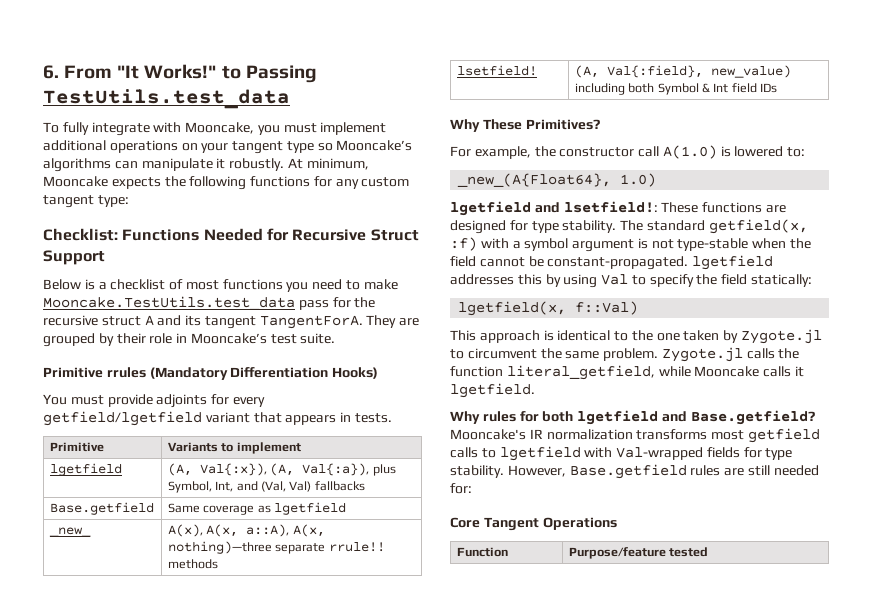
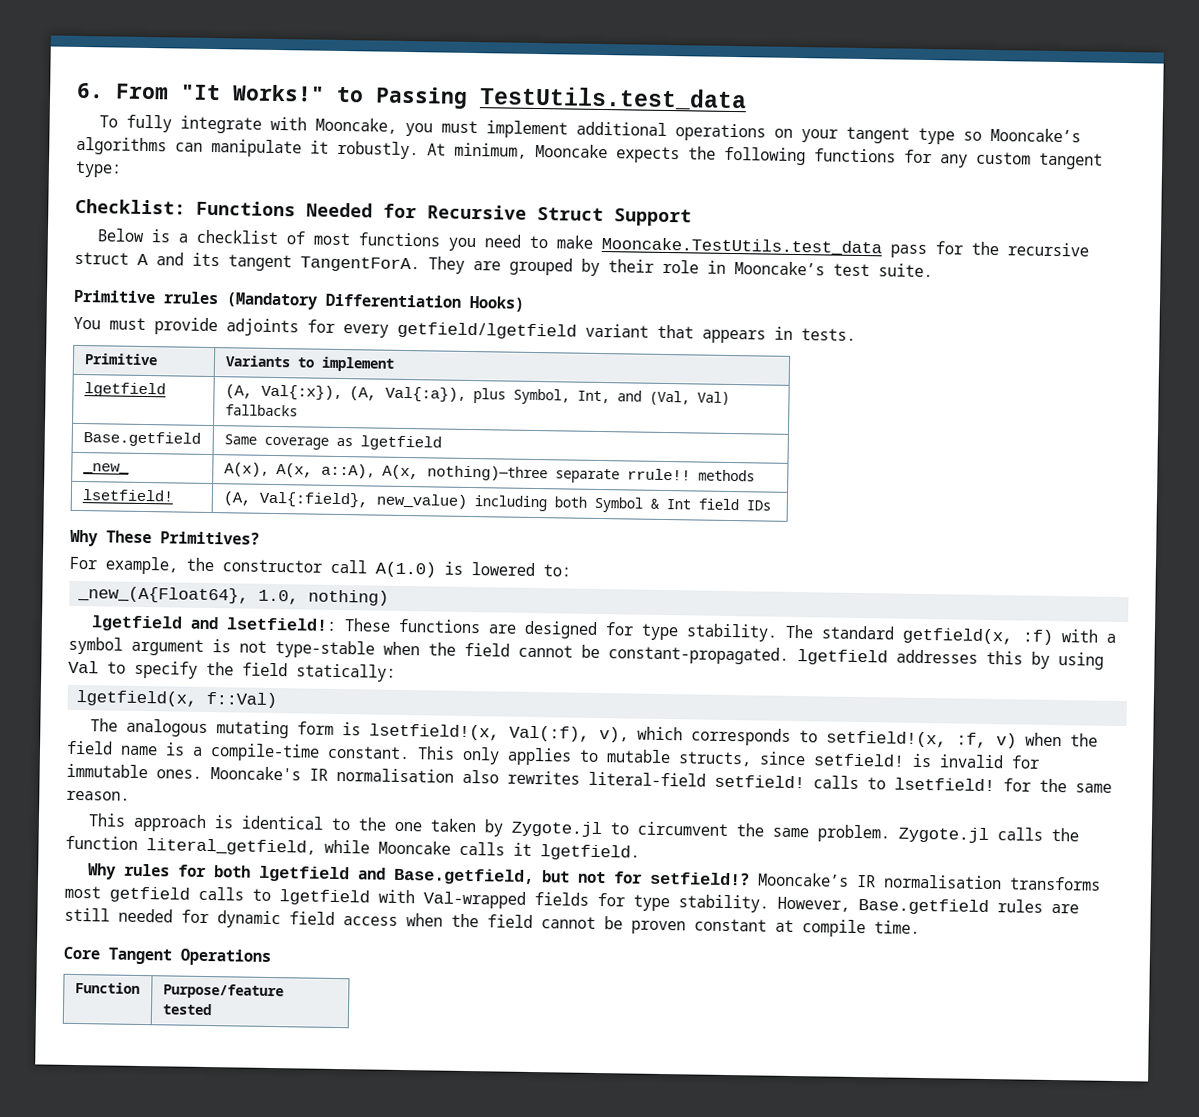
[620,173,657,187] 1.0) -> [258,589,390,606] 1.0, nothing)
(639, 308) none -> [90,718,1099,749] [66,740,1040,769] [66,763,1112,793] [66,790,130,801] // The analogous mutating form is lsetfield!(x, Val(:f), v), which corresponds to setfield!(x, :f, v) when the field name is a compile-time constant. This only applies to mutable structs, since setfield! is invalid for immutable ones. Mooncake's IR normalisation also rewrites literal-field setfield! calls to lsetfield! for the same reason.
[690,410,815,425] [450,429,633,440] Base.getfield? Mooncake's IR normalization -> [393,867,1003,890] Base.getfield, but not for setfield!? Mooncake’s IR normalisation
[450,483,472,494] for: -> [181,909,920,938] for dynamic field access when the field cannot be proven constant at compile time.

